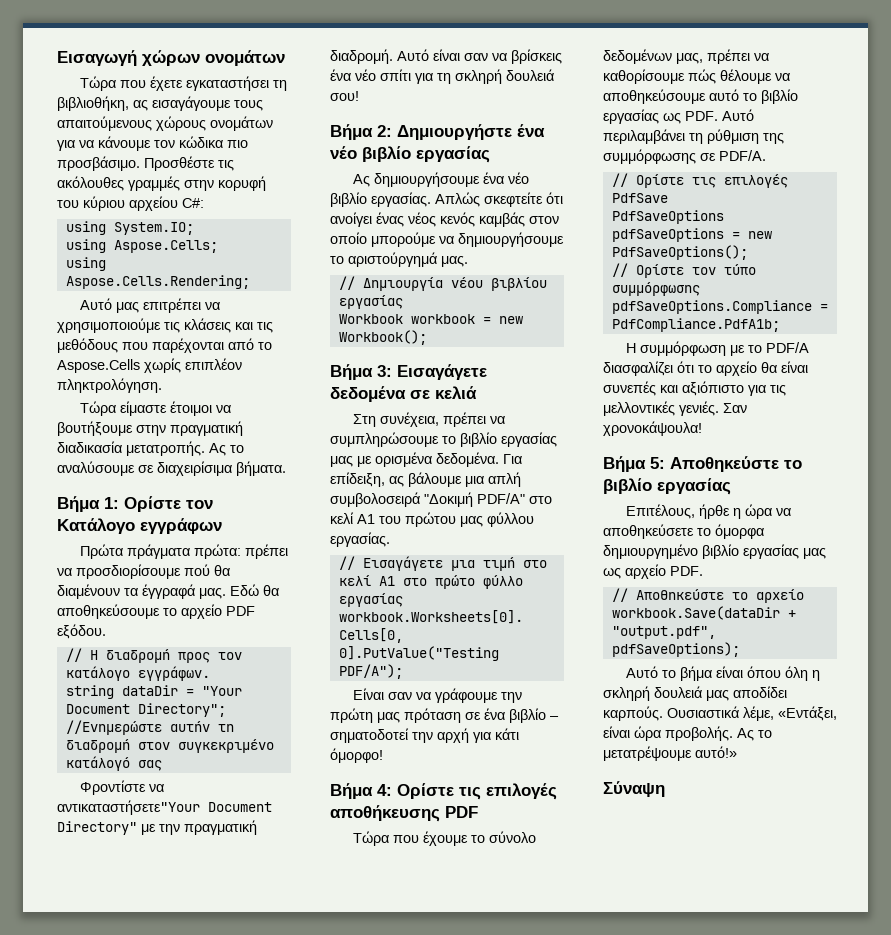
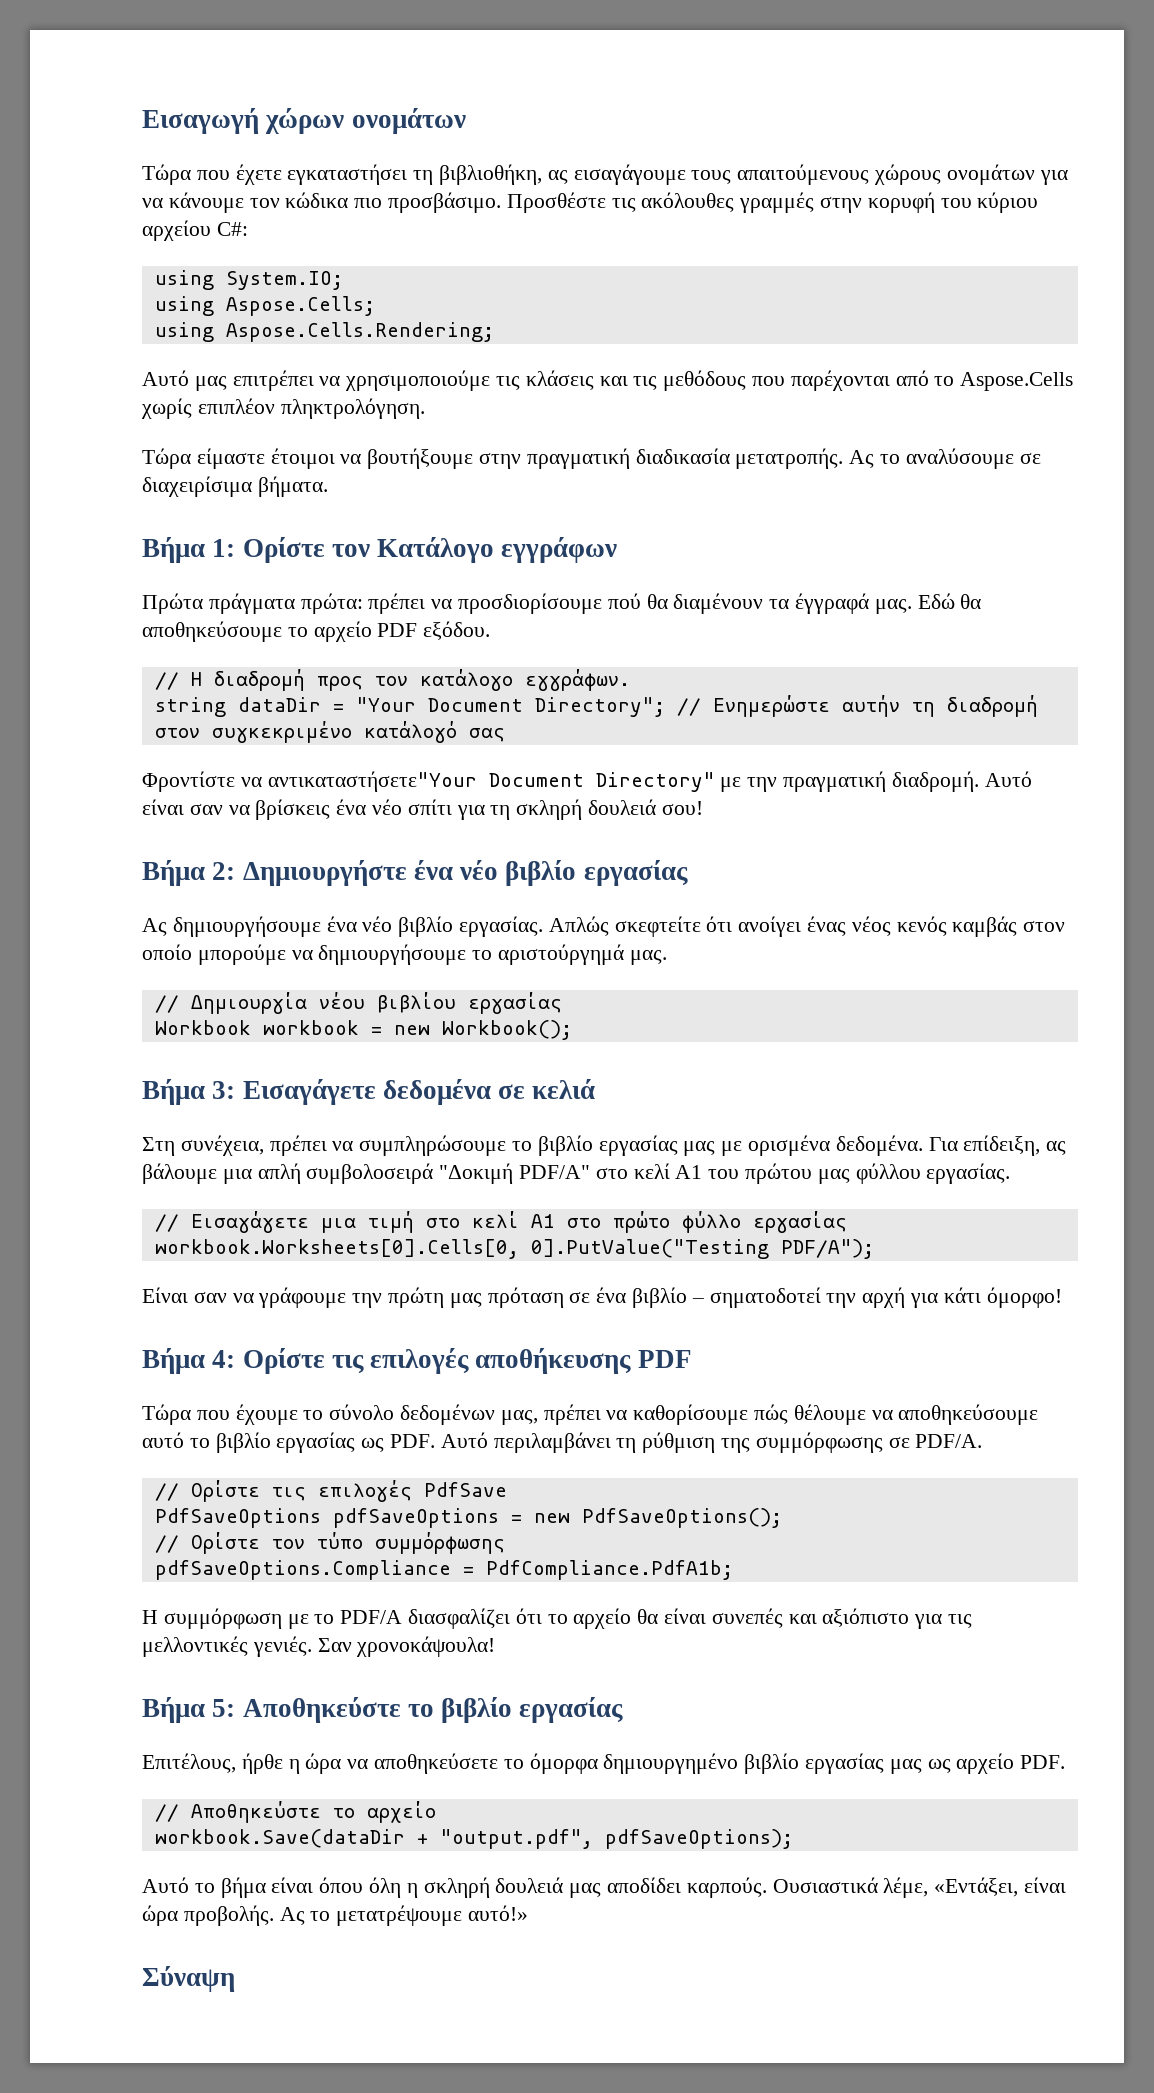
[65,720,162,735] //Ενημερώστε -> [676,695,830,717] // Ενημερώστε

